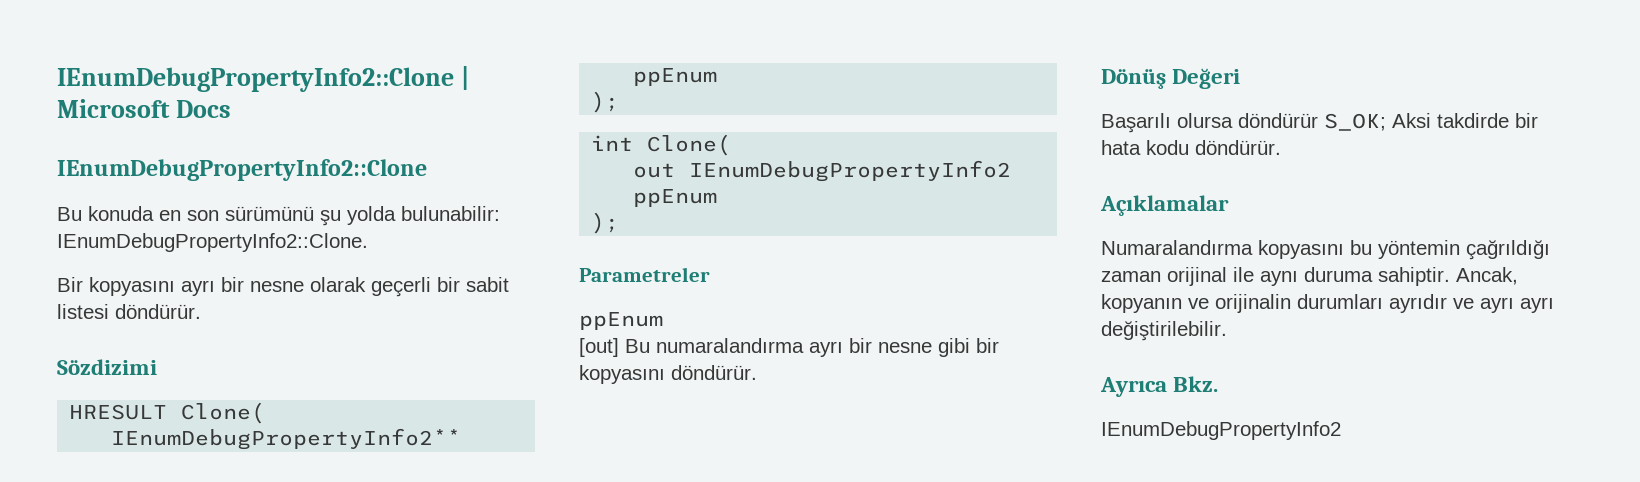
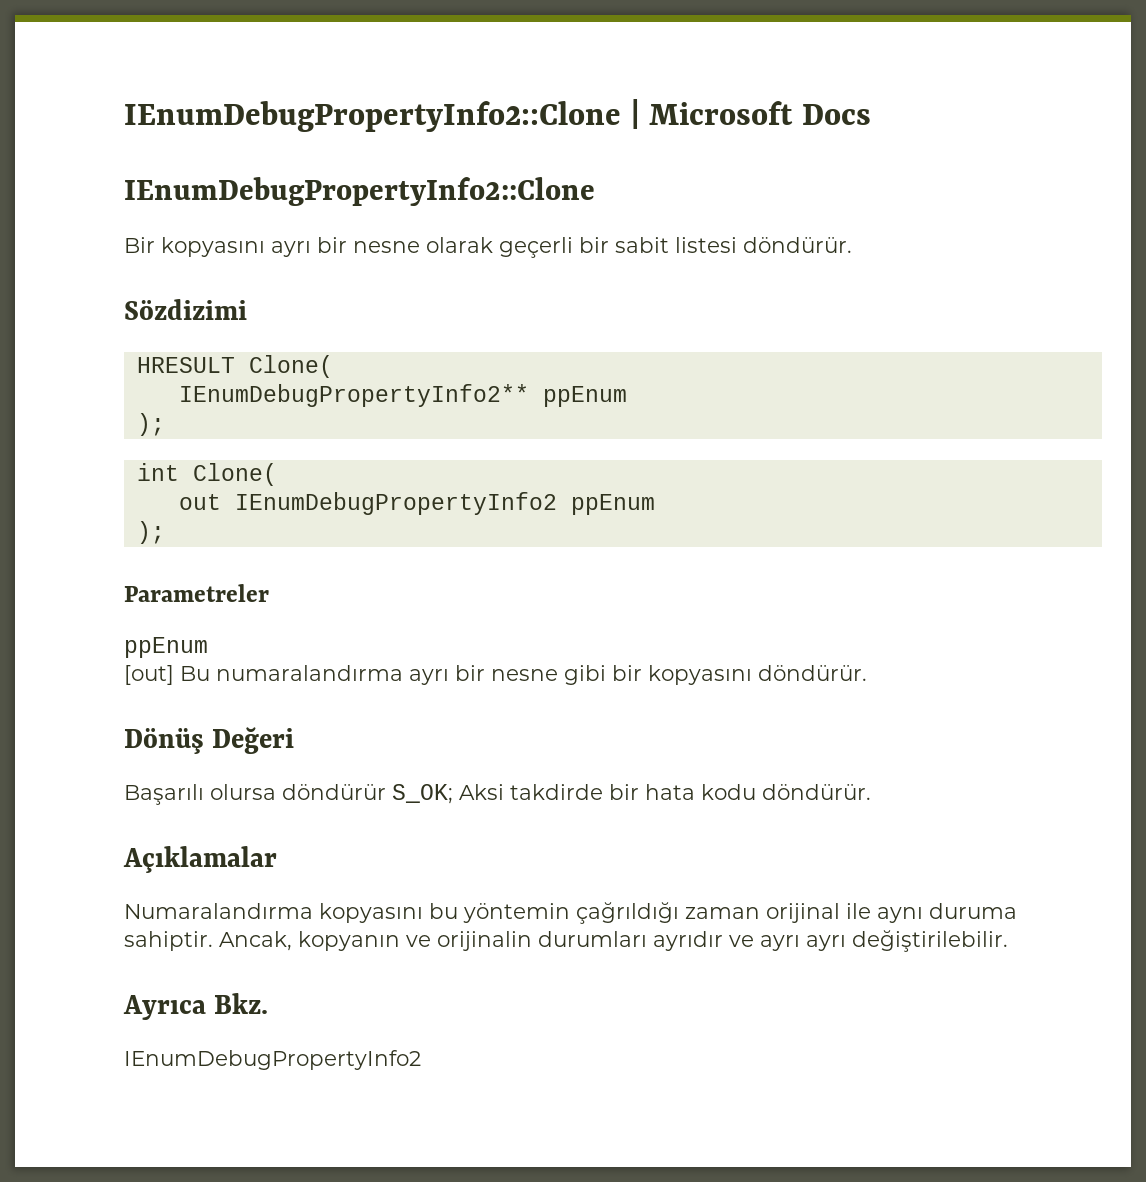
[57,206,500,226] [57,233,368,252] // Bu konuda en son sürümünü şu yolda bulunabilir: IEnumDebugPropertyInfo2::Clone. -> (595, 191) none

